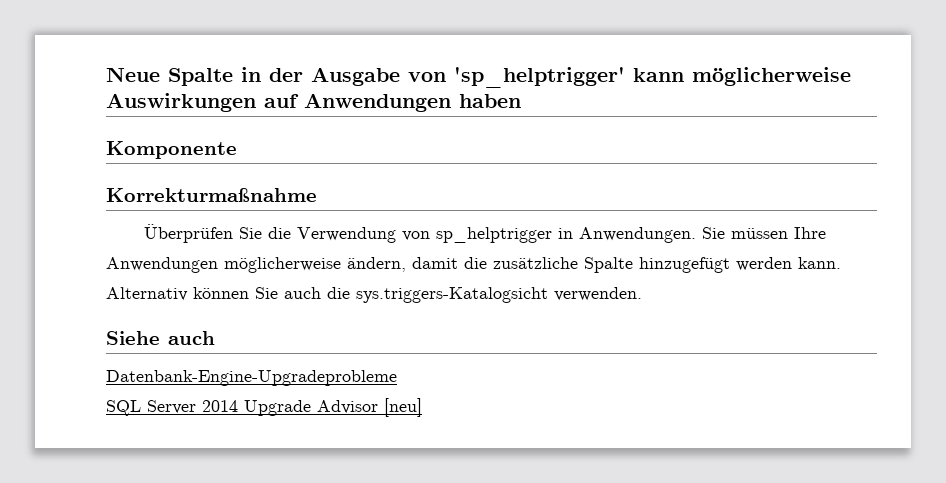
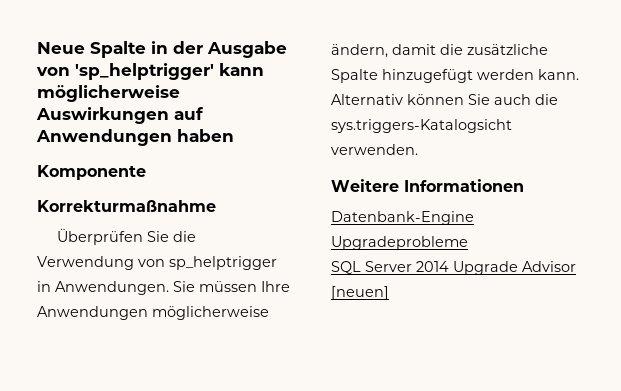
[106,331,215,345] [106,370,397,386] Siehe auch // Datenbank-Engine-Upgradeprobleme -> [331,179,524,192] [331,211,474,225] [331,236,468,250] Weitere Informationen // Datenbank-Engine Upgradeprobleme
[384,398,422,417] [neu] -> [331,286,389,300] [neuen]

